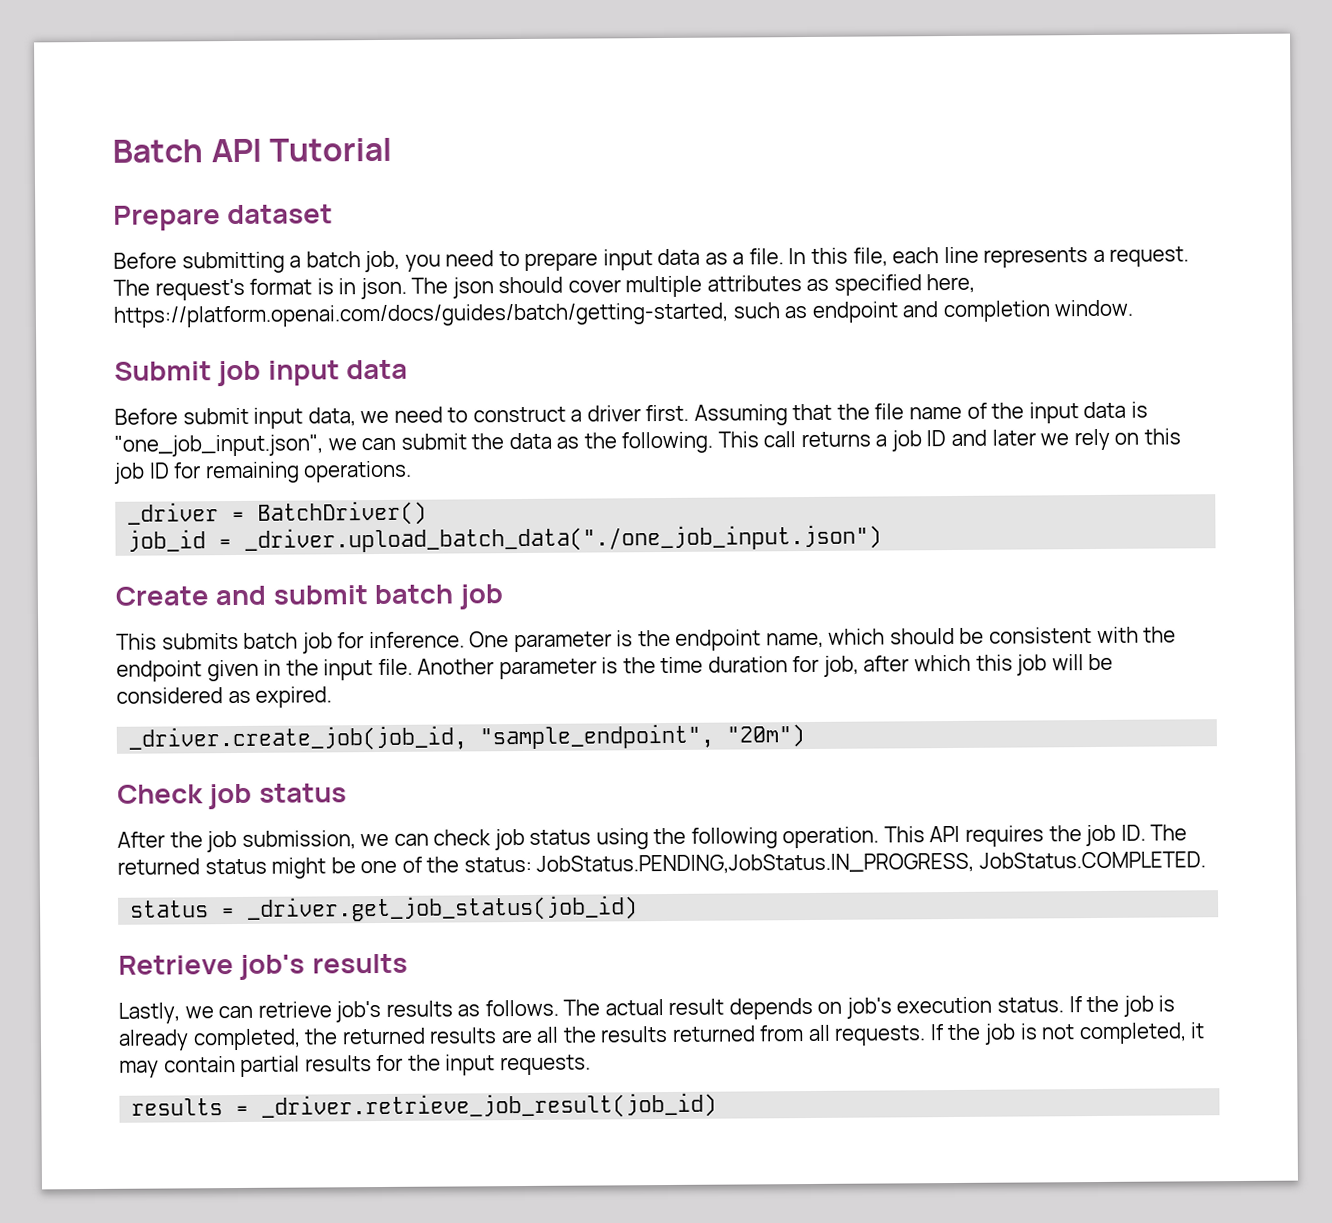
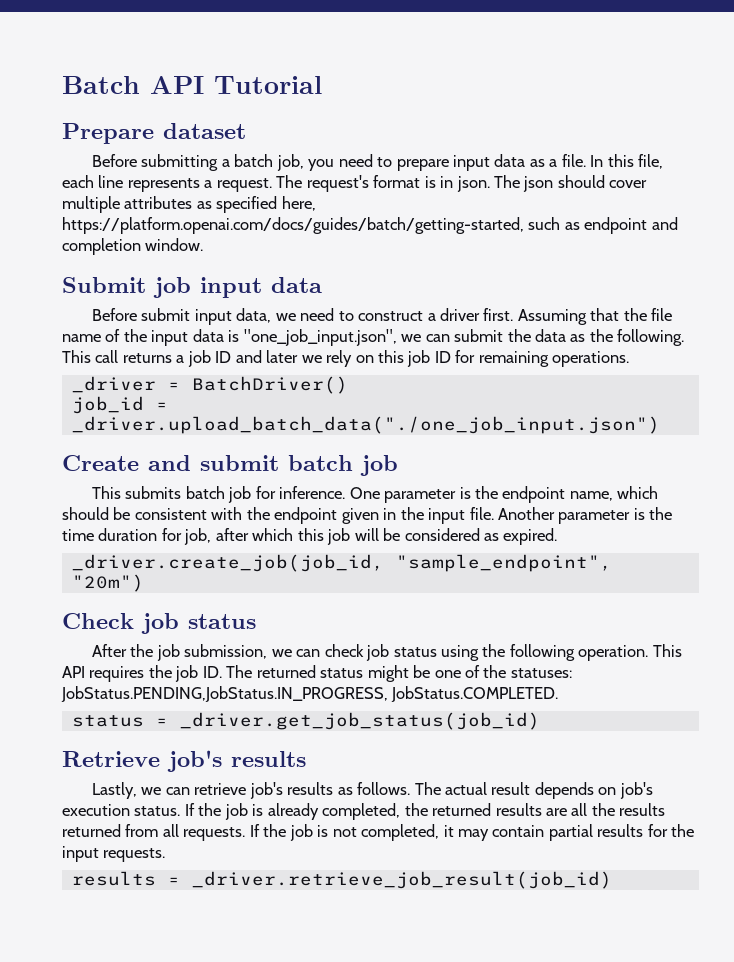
[463,856,532,873] status: -> [510,668,572,678] statuses:

